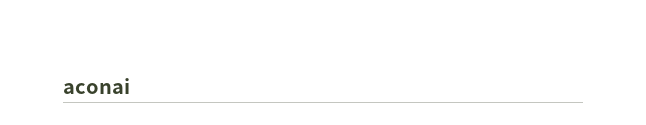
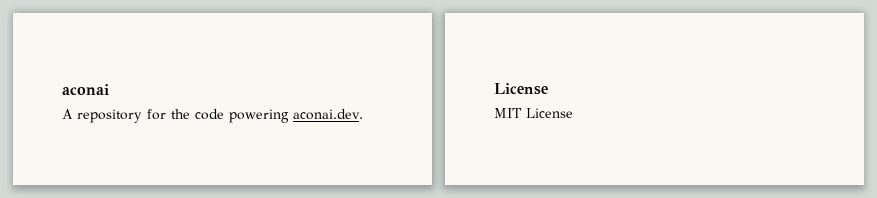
(130, 86) none -> [62,109,363,123] [494,83,548,95] [494,108,573,118] // A repository for the code powering aconai.dev. // License // MIT License

